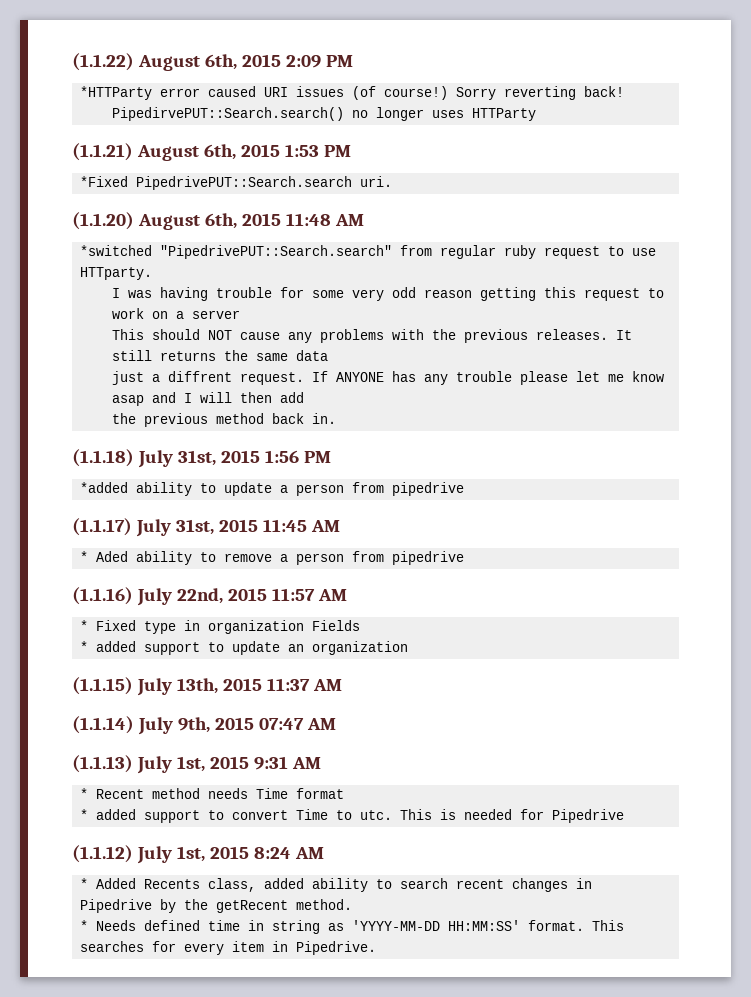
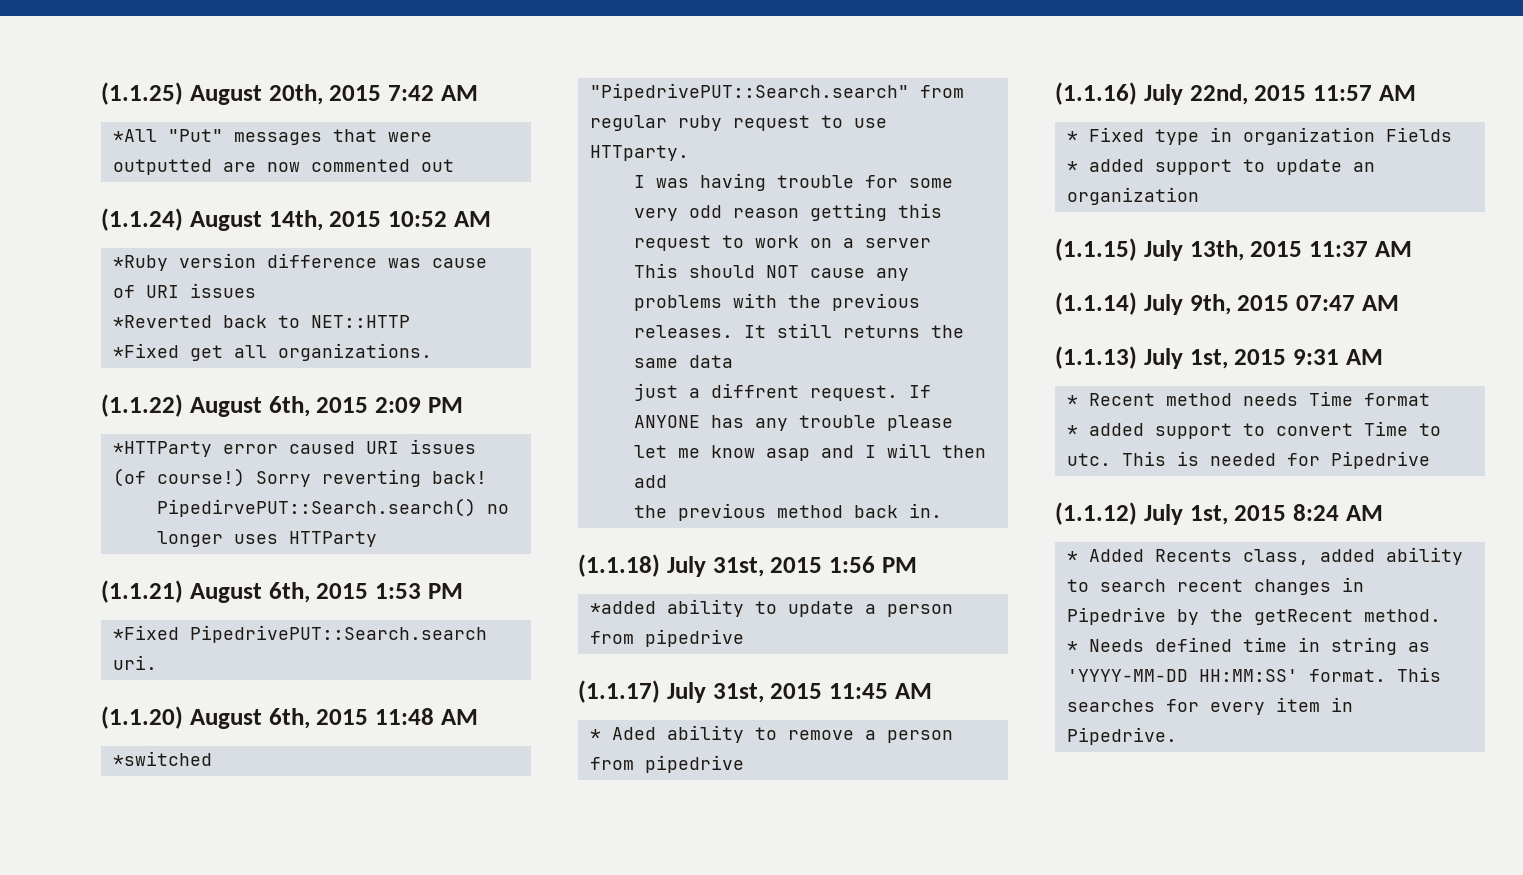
(72, 62) none -> [101,82,478,105] [113,129,432,145] [113,159,454,175] [101,208,491,231] [113,253,487,271] [113,283,256,298] [113,315,410,328] [113,343,432,361] (1.1.25) August 20th, 2015 7:42 AM // *All "Put" messages that were outputted are now commented out // (1.1.24) August 14th, 2015 10:52 AM // *Ruby version difference was cause of URI issues // *Reverted back to NET::HTTP // *Fixed get all organizations. //

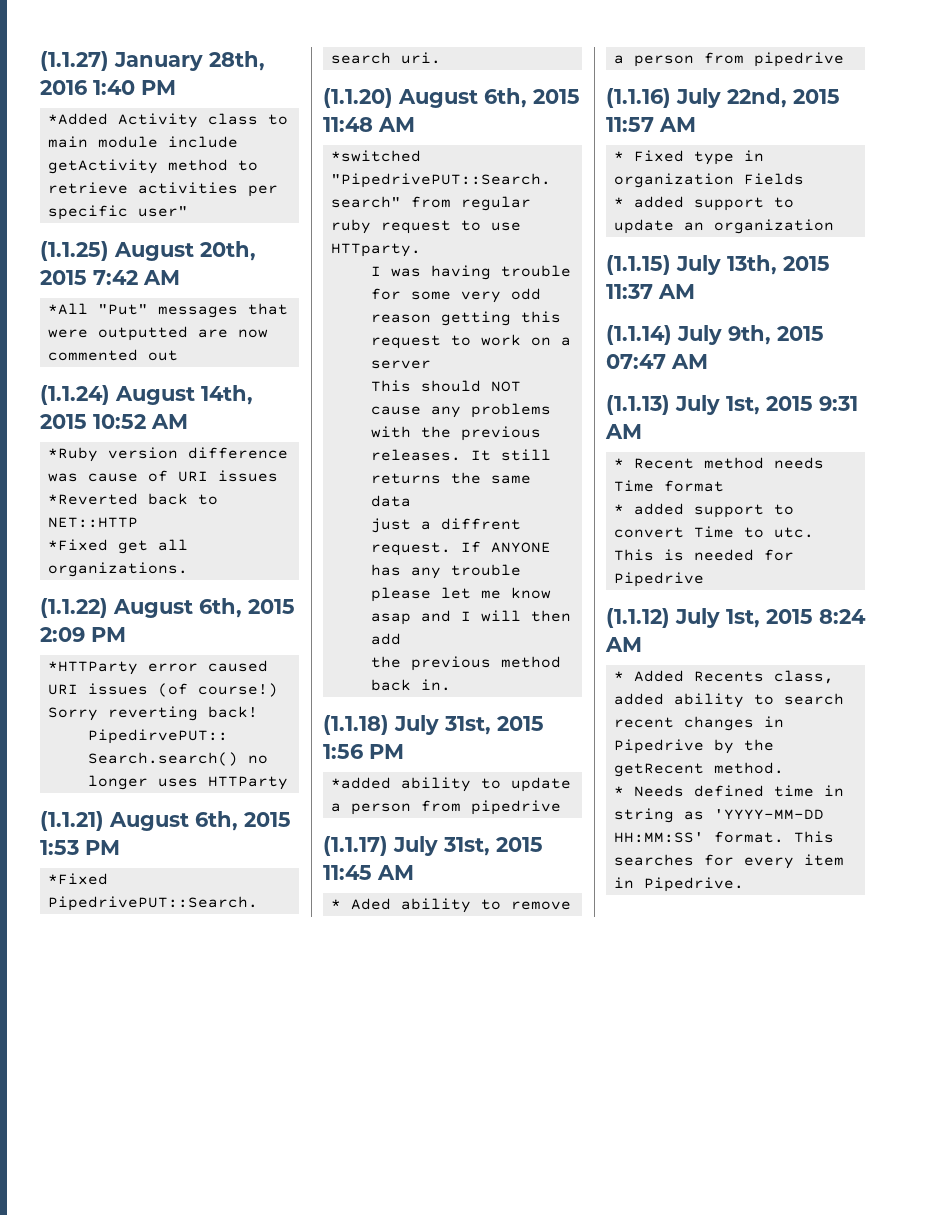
(101, 93) none -> [40,51,265,71] [40,80,176,95] [48,113,289,128] [48,136,239,148] [48,159,259,174] [48,182,279,197] [48,205,189,220] (1.1.27) January 28th, 2016 1:40 PM // *Added Activity class to main module include getActivity method to retrieve activities per specific user" //

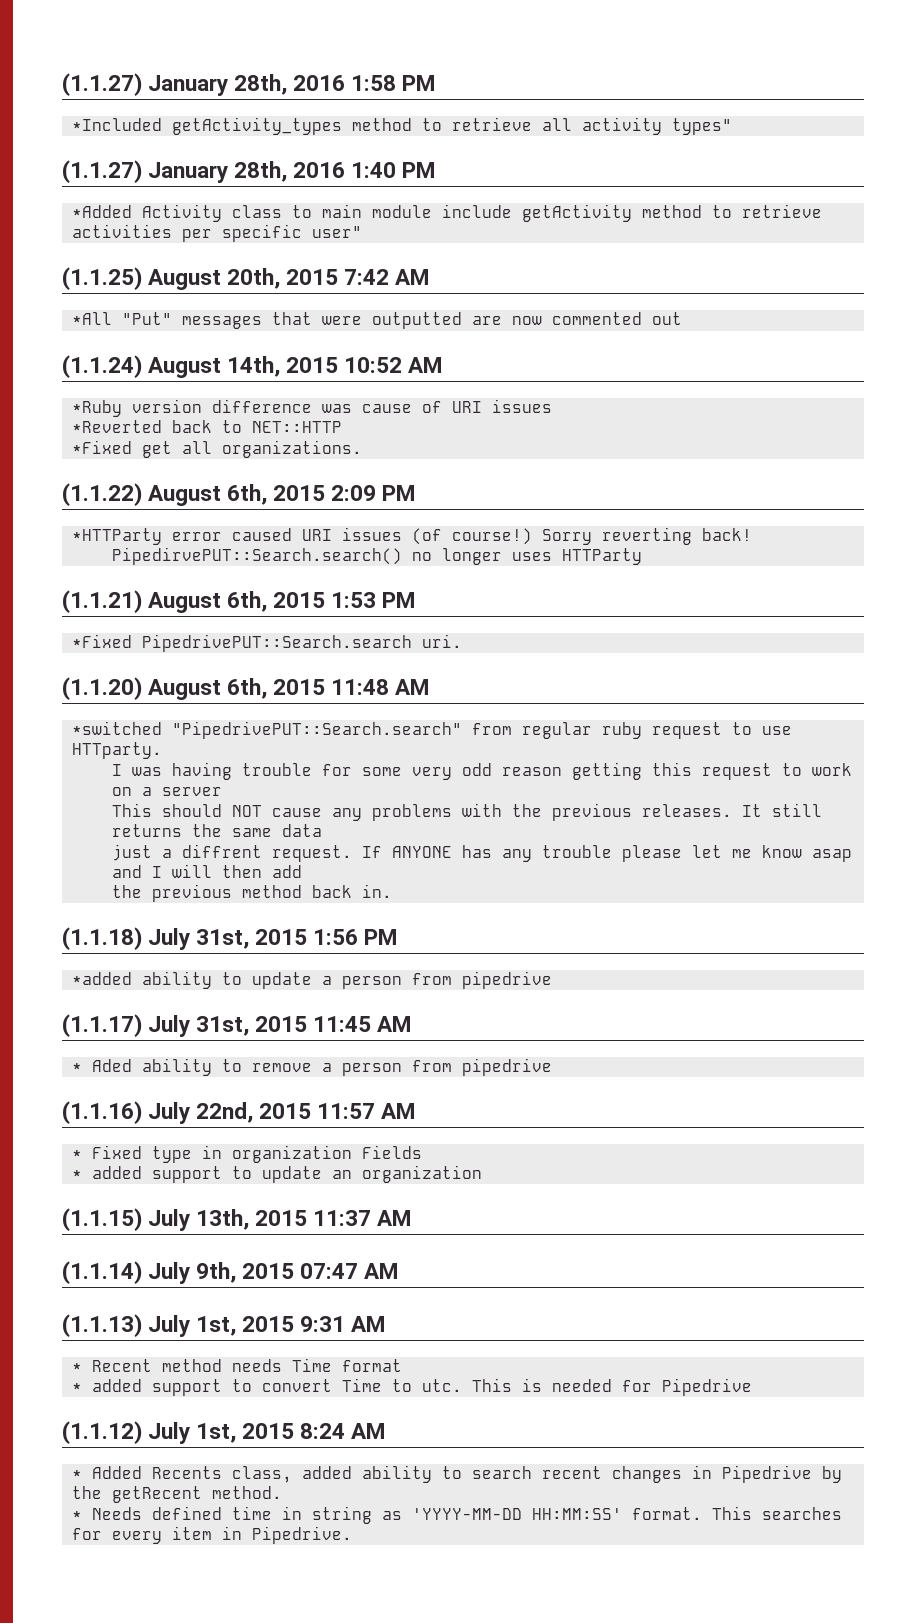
[40,51,265,71] [40,80,87,95] (1.1.27) January 28th, 2016 -> [62,73,436,96] [71,117,732,135] [62,160,346,183] (1.1.27) January 28th, 2016 1:58 PM // *Included getActivity_types method to retrieve all activity types" // (1.1.27) January 28th, 2016

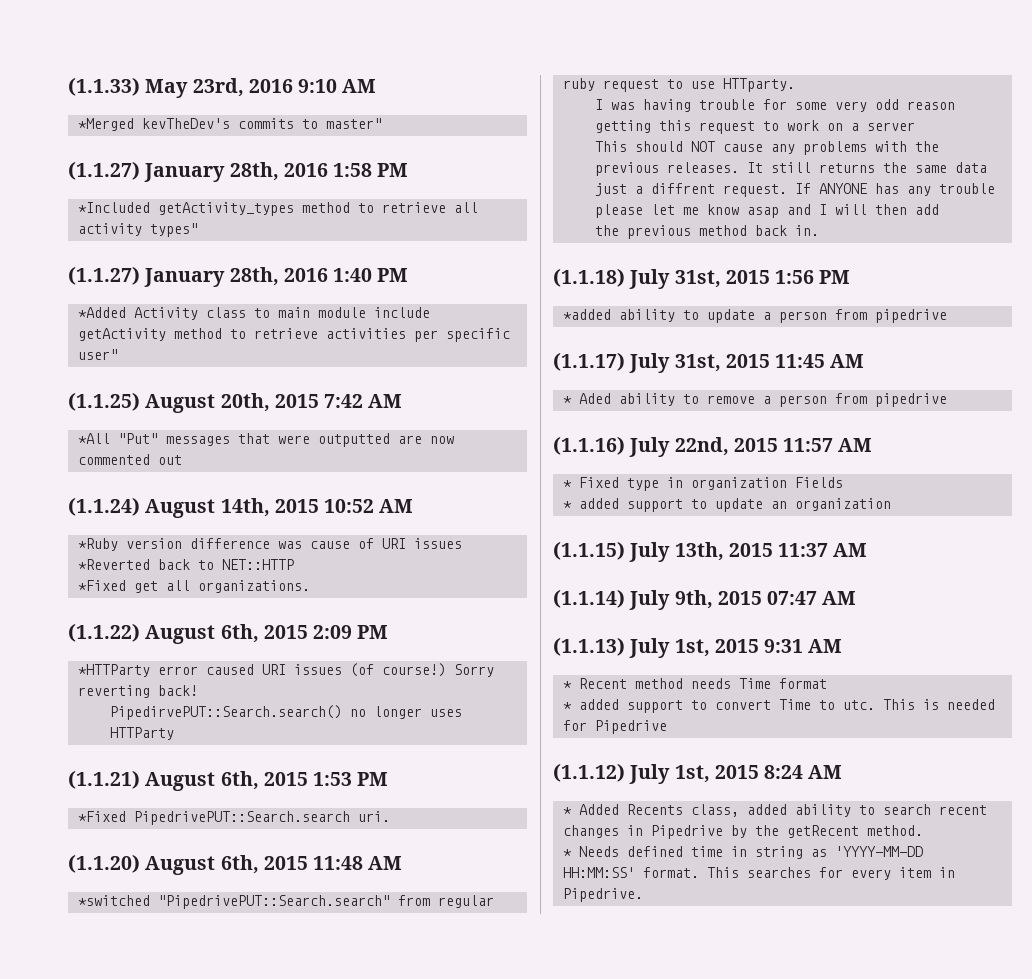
(62, 84) none -> [68,77,377,98] [77,118,382,131] (1.1.33) May 23rd, 2016 9:10 AM // *Merged kevTheDev's commits to master" //

